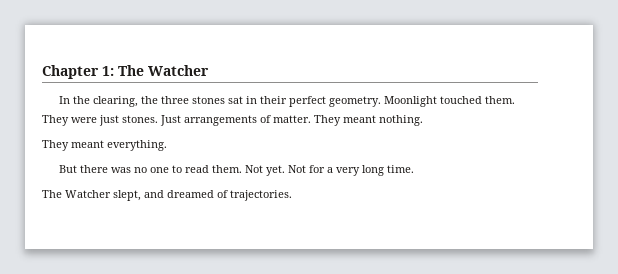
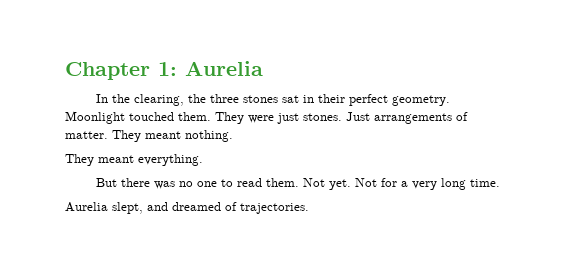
[118,65,209,76] The Watcher -> [185,61,263,76] Aurelia
[42,190,111,198] The Watcher -> [65,202,108,212] Aurelia

